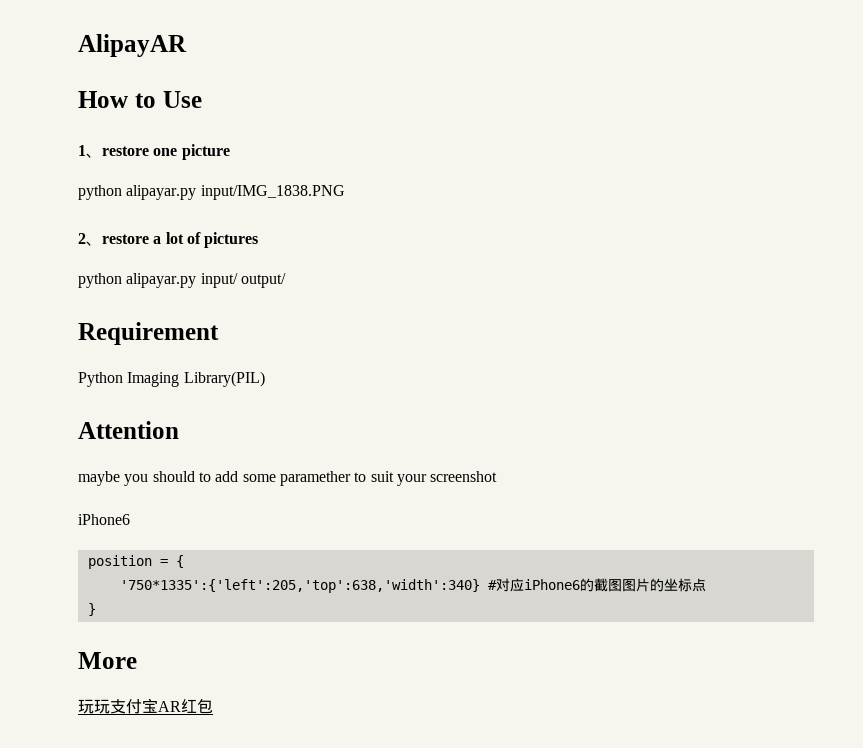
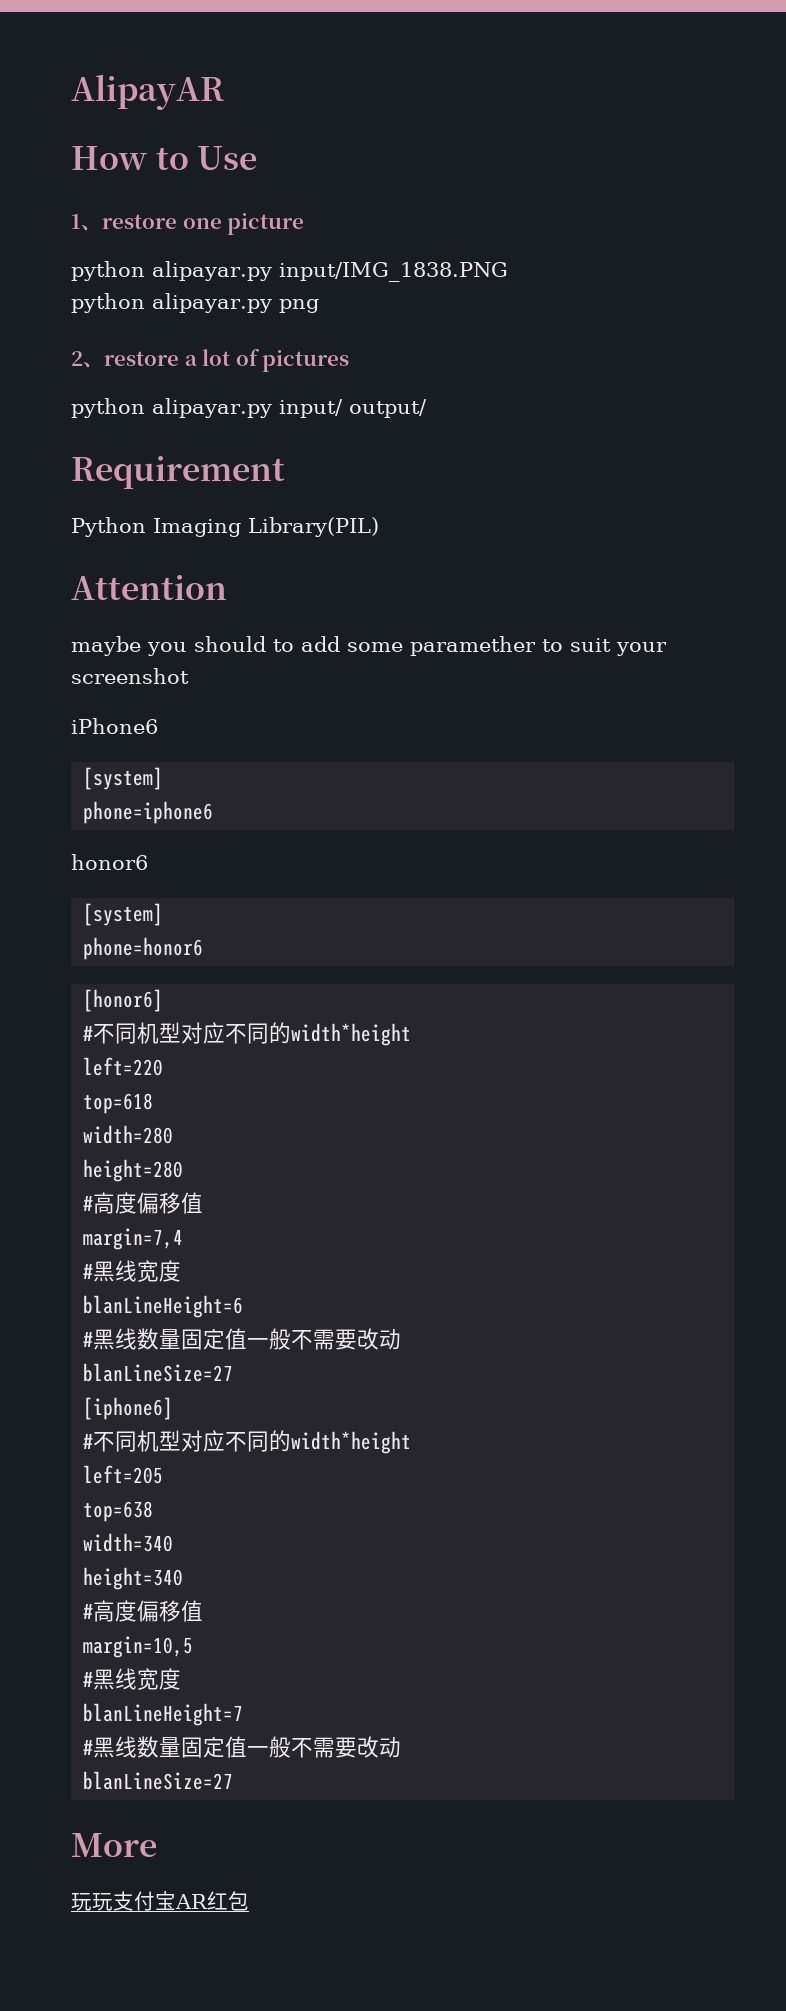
(345, 192) none -> [71,293,319,313] // python alipayar.py png
[87,555,184,569] [119,578,706,593] [87,603,96,616] position = { // '750*1335':{'left':205,'top':638,'width':340} #对应iPhone6的截图图片的坐标点 // } -> [83,767,164,790] [83,801,214,824] [71,854,148,870] [83,903,164,926] [83,937,204,960] [83,989,164,1012] [83,1022,412,1046] [83,1057,164,1076] [83,1093,154,1114] [83,1125,174,1144] [83,1159,184,1182] [83,1192,204,1214] [83,1228,184,1250] [83,1260,182,1282] [83,1295,244,1318] [83,1328,402,1350] [83,1363,234,1382] [83,1397,174,1420] [83,1430,412,1454] [83,1465,164,1484] [83,1501,154,1522] [83,1533,174,1552] [83,1567,184,1590] [83,1600,204,1622] [83,1636,194,1658] [83,1668,182,1690] [83,1703,244,1726] [83,1736,402,1758] [83,1771,234,1790] [system] // phone=iphone6 // honor6 // [system] // phone=honor6 // [honor6] // #不同机型对应不同的width*height // left=220 // top=618 // width=280 // height=280 // #高度偏移值 // margin=7,4 // #黑线宽度 // blanLineHeight=6 // #黑线数量固定值一般不需要改动 // blanLineSize=27 // [iphone6] // #不同机型对应不同的width*height // left=205 // top=638 // width=340 // height=340 // #高度偏移值 // margin=10,5 // #黑线宽度 // blanLineHeight=7 // #黑线数量固定值一般不需要改动 // blanLineSize=27

